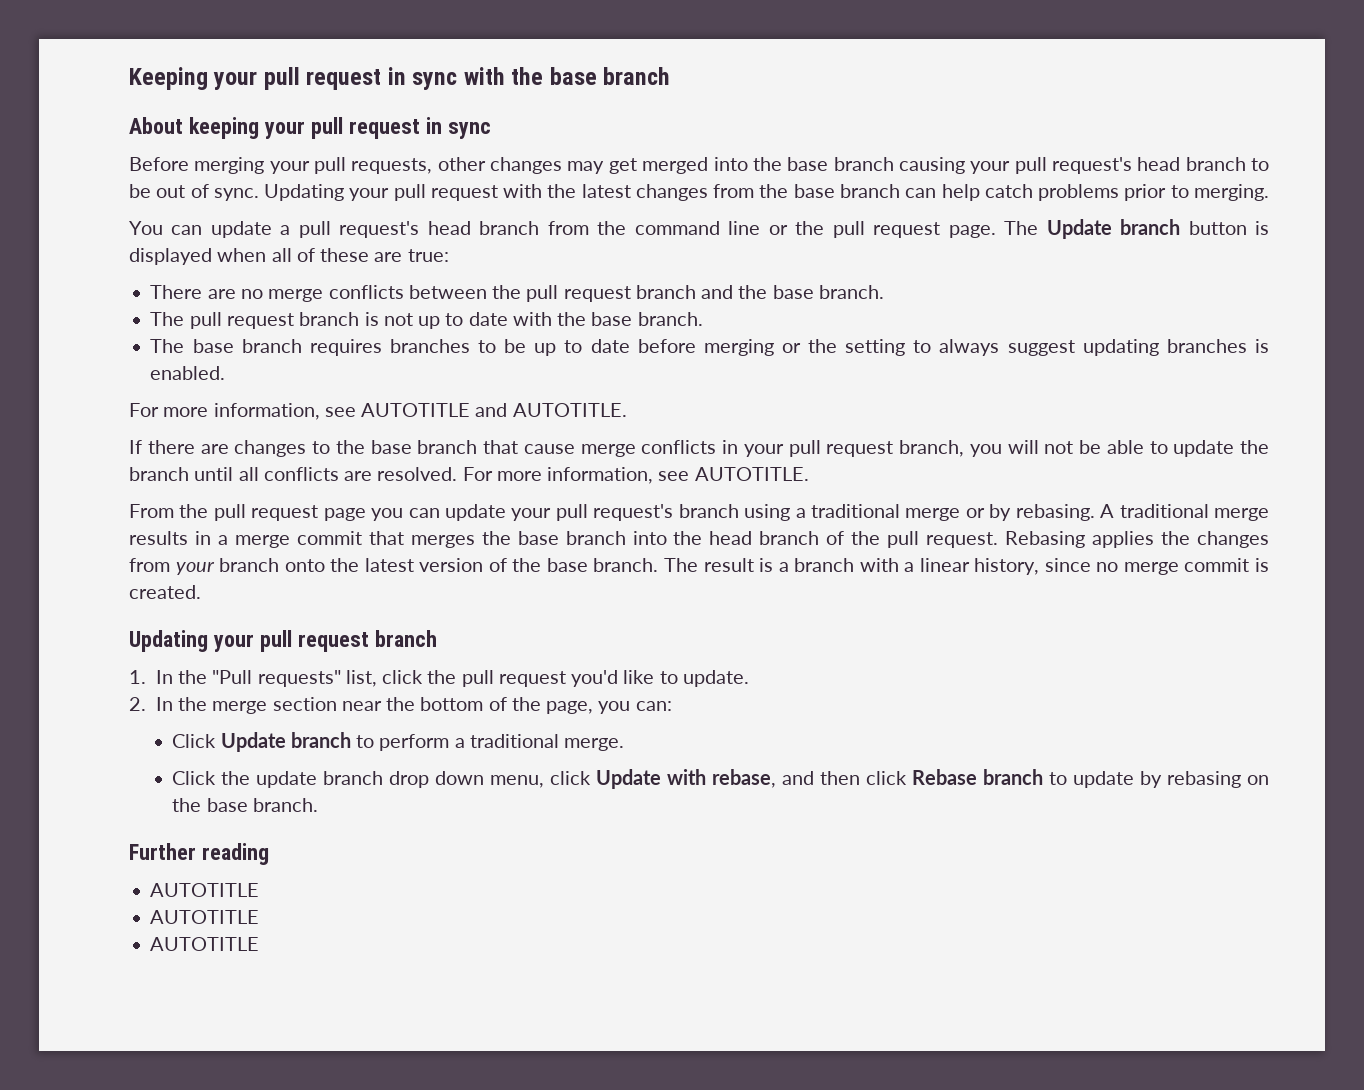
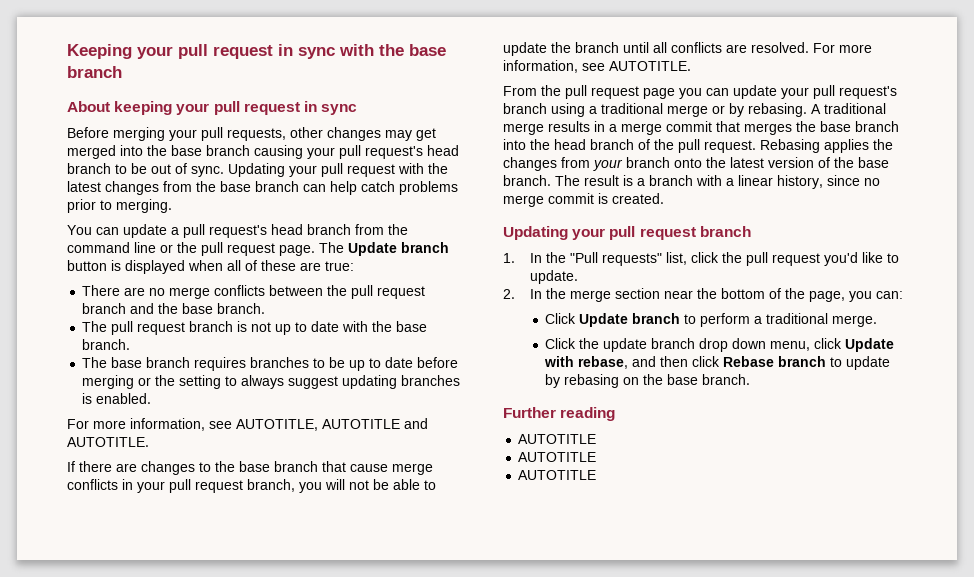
(356, 412) none -> [236,419,318,431] AUTOTITLE,

